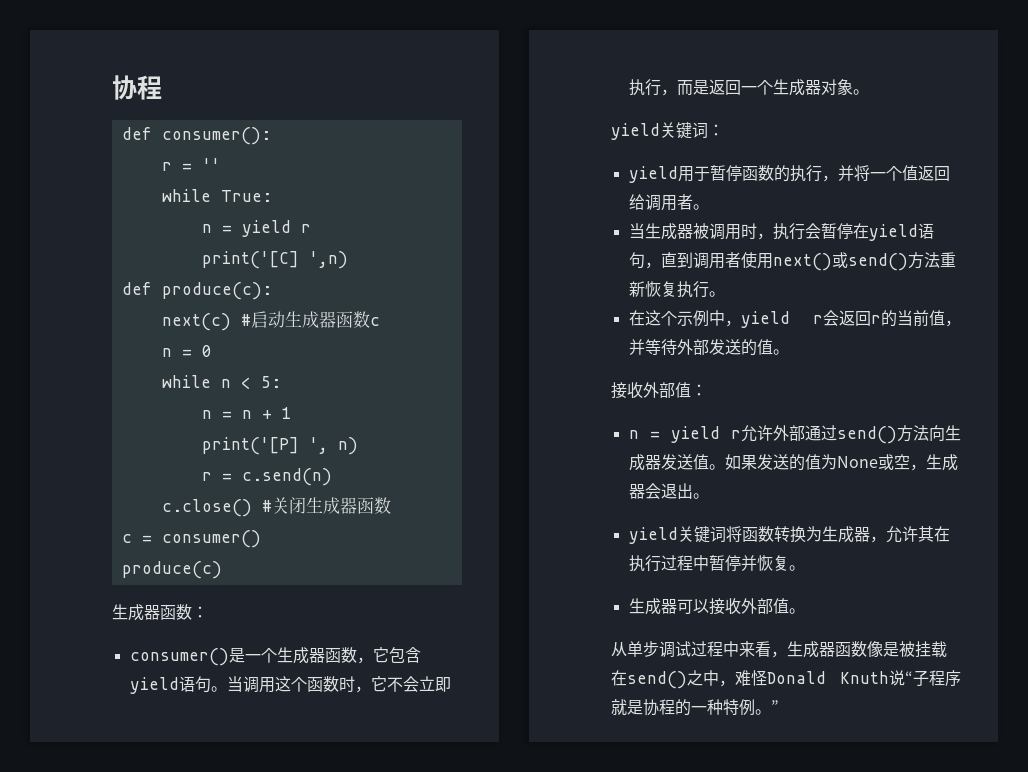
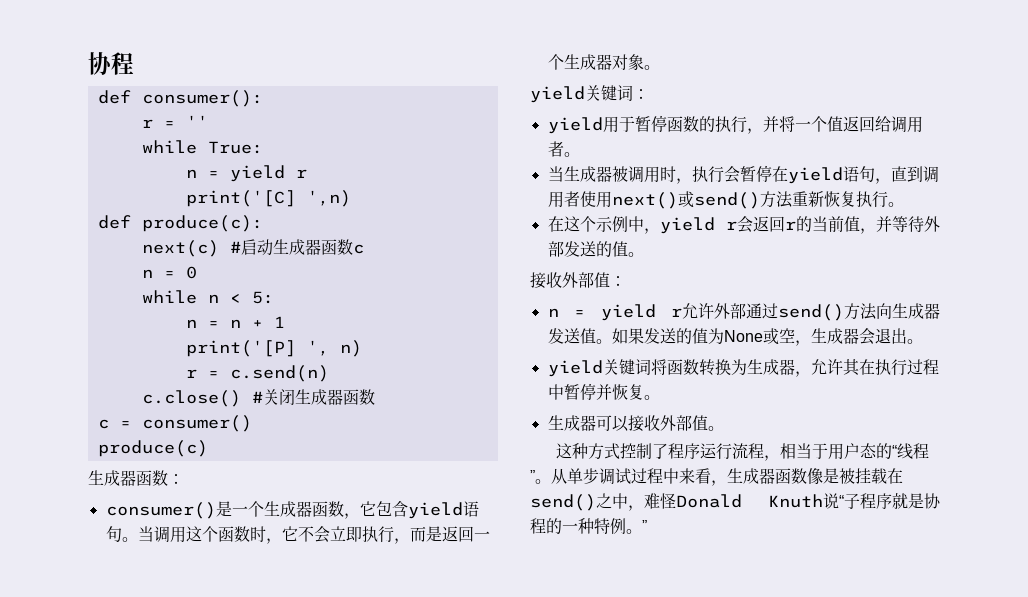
(805, 611) none -> [556,443,930,461] [530,470,551,484] 这种方式控制了程序运行流程，相当于用户态的“线程”。

